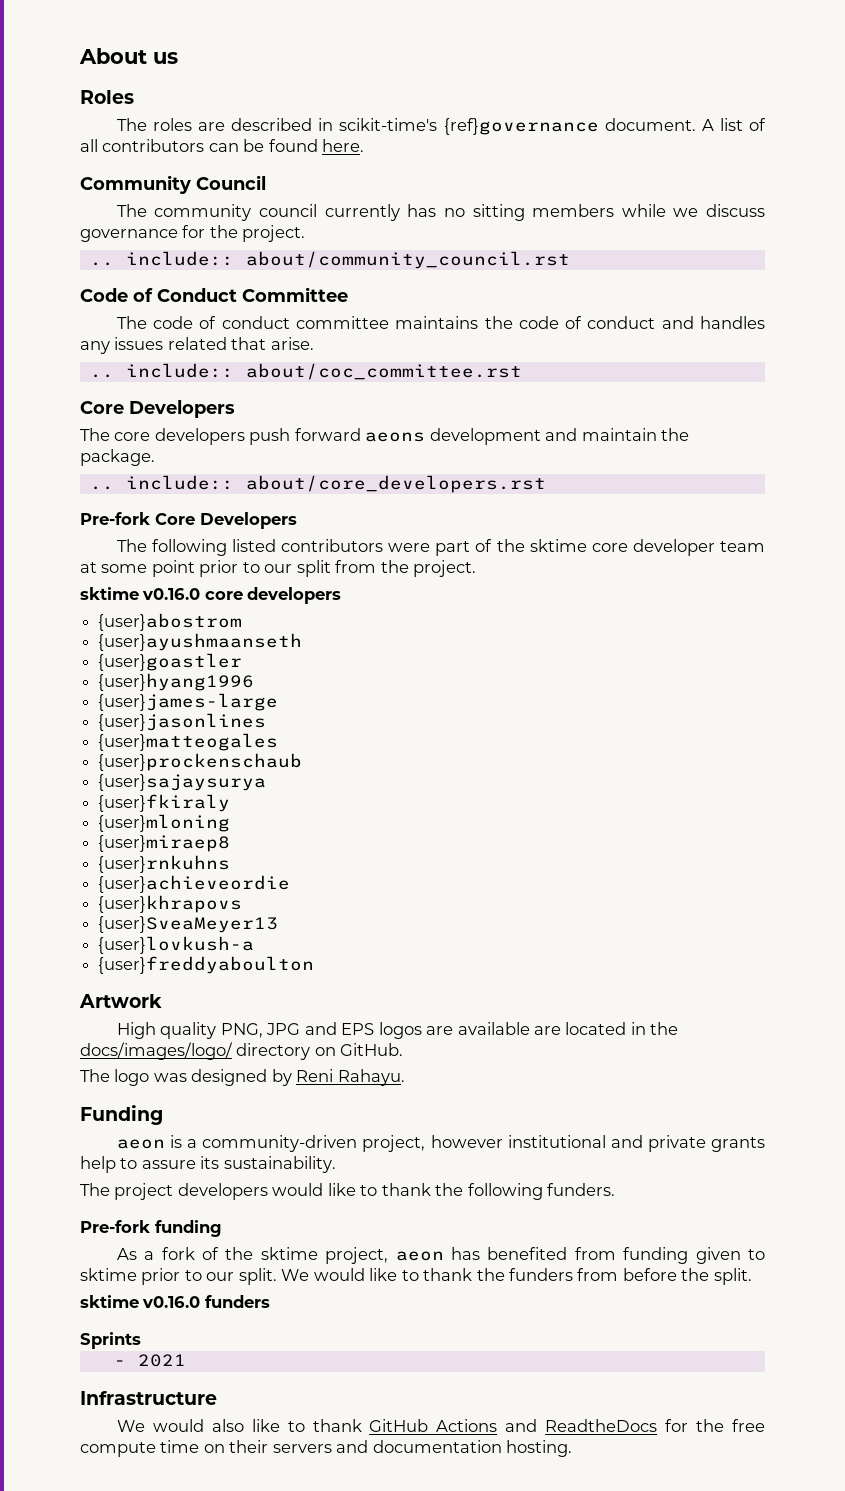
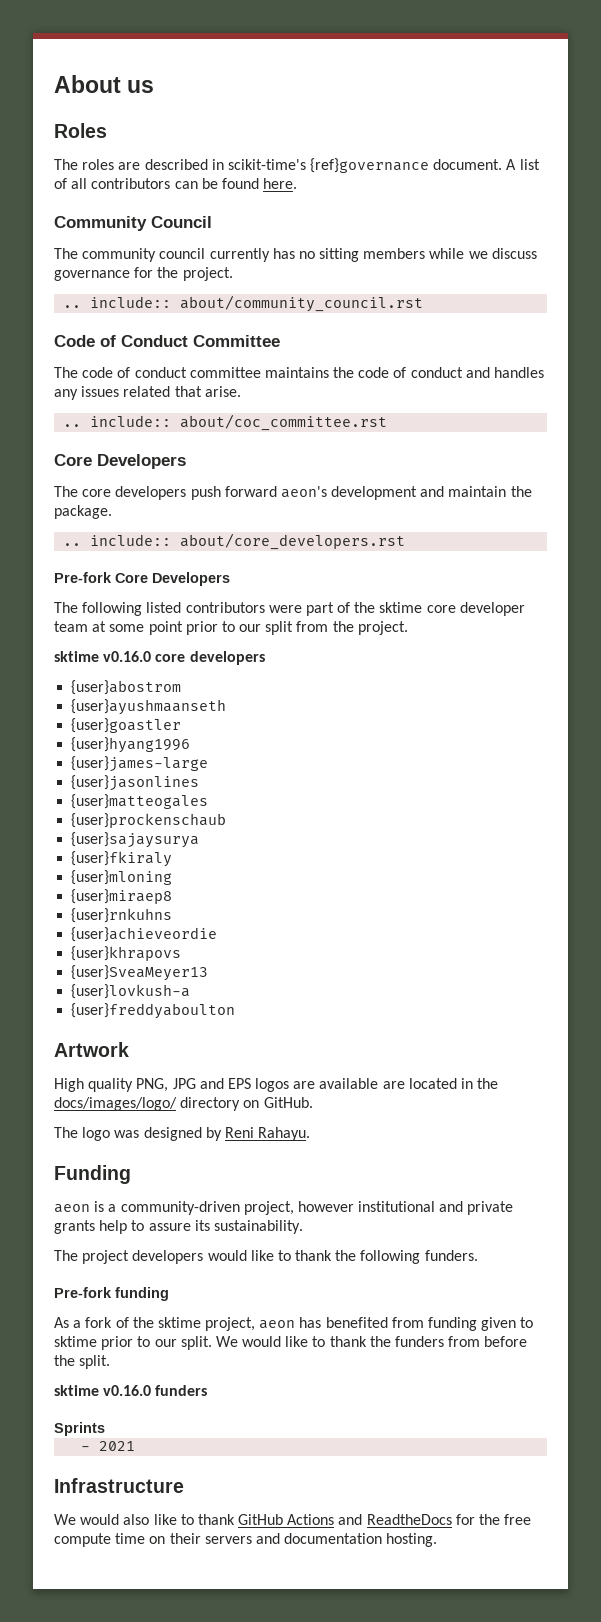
[365,432,426,442] aeons -> [280,486,327,498] aeon's

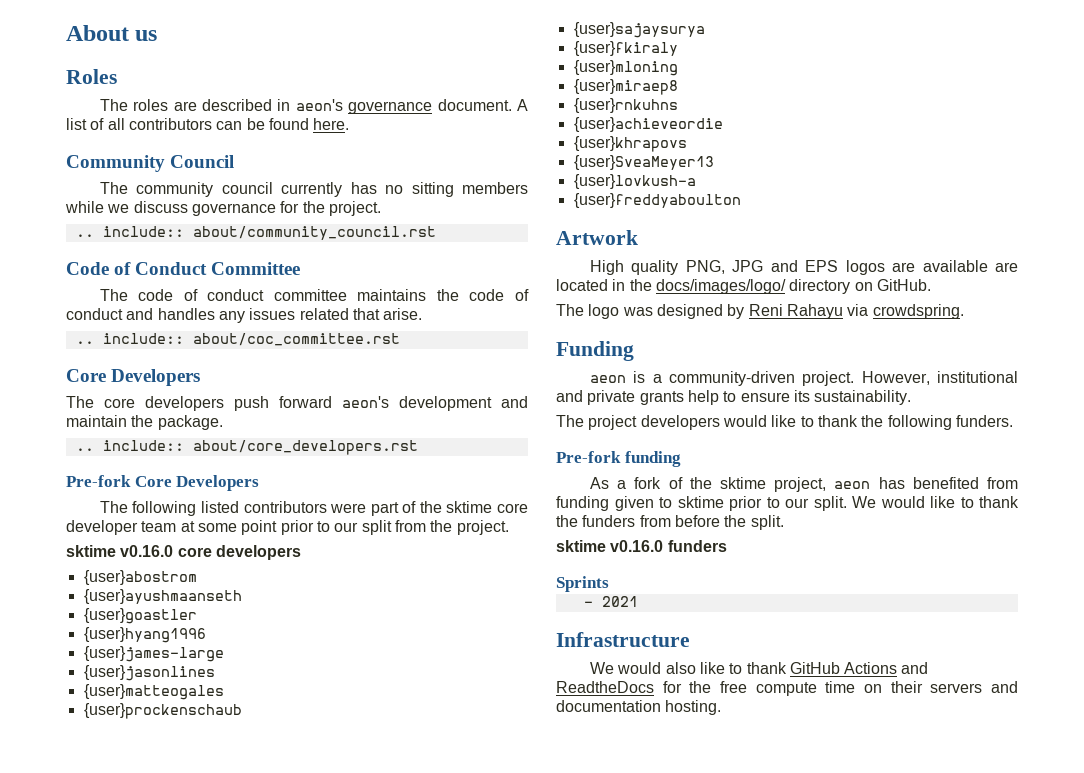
[227,158,430,173] scikit-time's {ref}governance -> [295,99,433,114] aeon's governance
[258,1127,311,1141] Rahayu. -> [786,304,964,319] Rahayu via crowdspring.
[243,1201,354,1215] project, however -> [802,371,930,386] project. However,
[148,1223,191,1231] assure -> [740,392,790,402] ensure

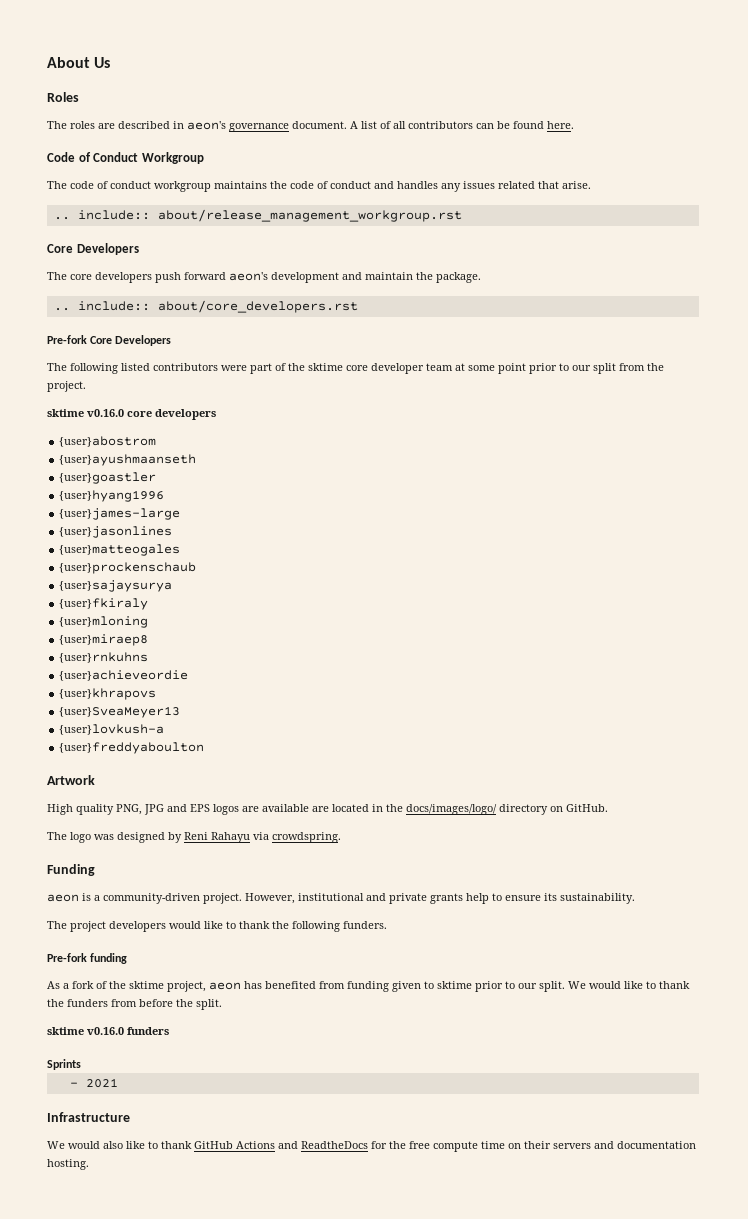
[135,30,158,41] us -> [94,57,111,68] Us
[66,155,235,172] [99,182,529,197] [65,201,381,216] [75,226,436,240] // Community Council // The community council currently has no sitting members while we discuss governance for the project. // .. include:: about/community_council.rst -> (574, 125) none
[211,262,301,275] Committee -> [141,152,204,164] Workgroup
[273,289,347,301] committee -> [154,181,211,192] workgroup
[192,333,400,346] about/coc_committee.rst -> [157,209,462,222] about/release_management_workgroup.rst

